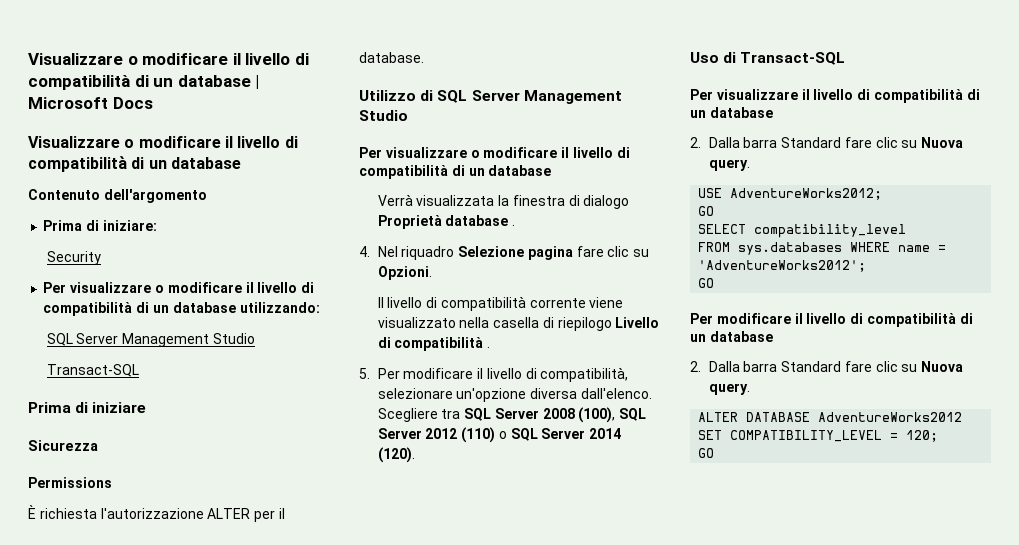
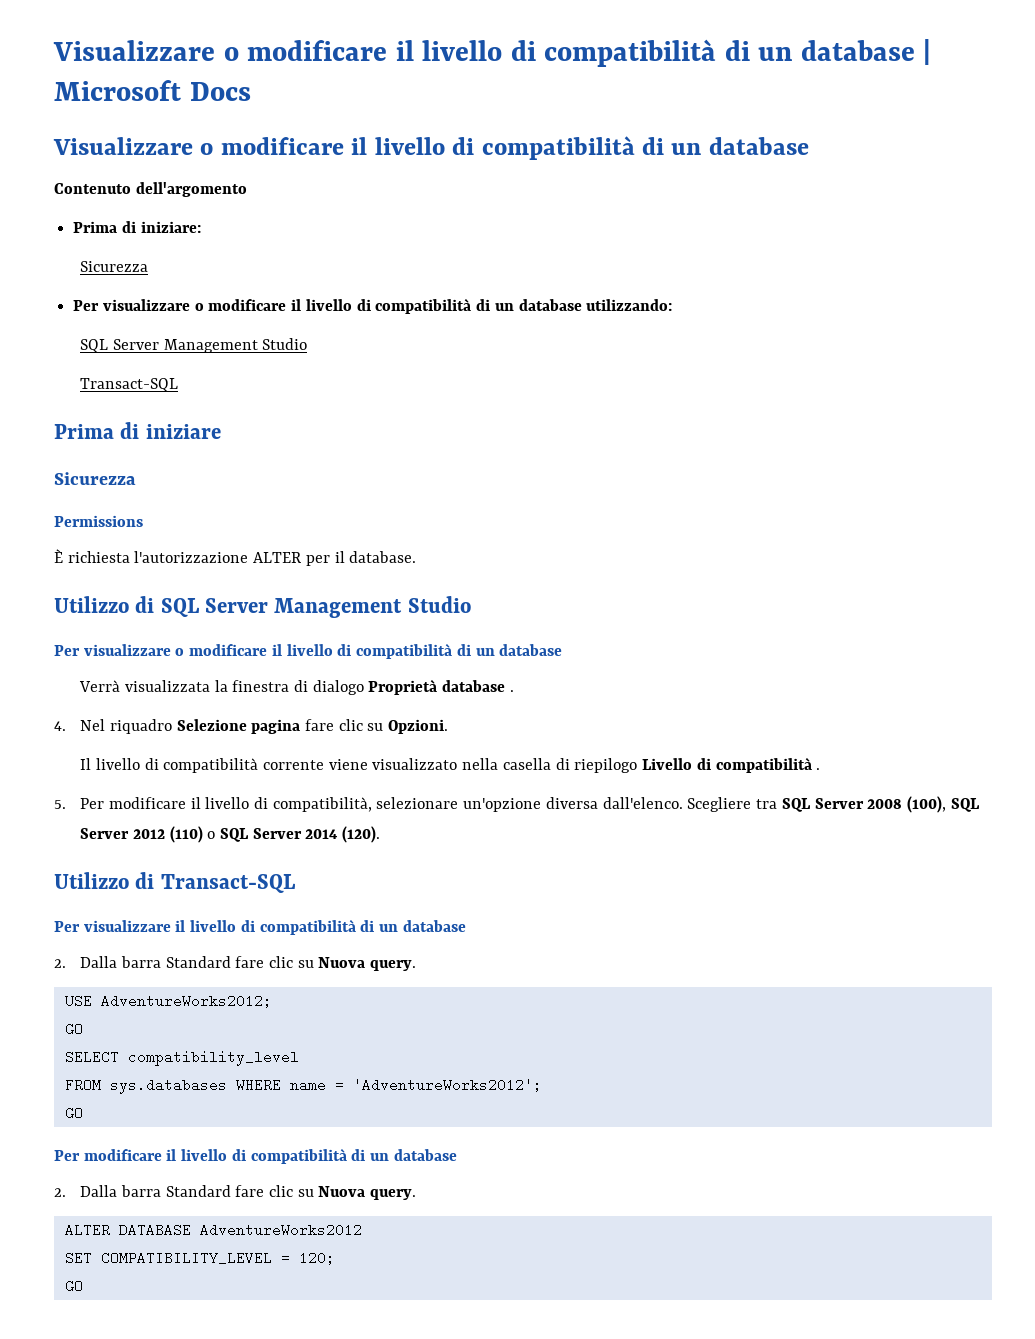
[46,251,101,265] Security -> [80,261,149,272] Sicurezza
[690,52,719,63] Uso -> [54,872,129,889] Utilizzo

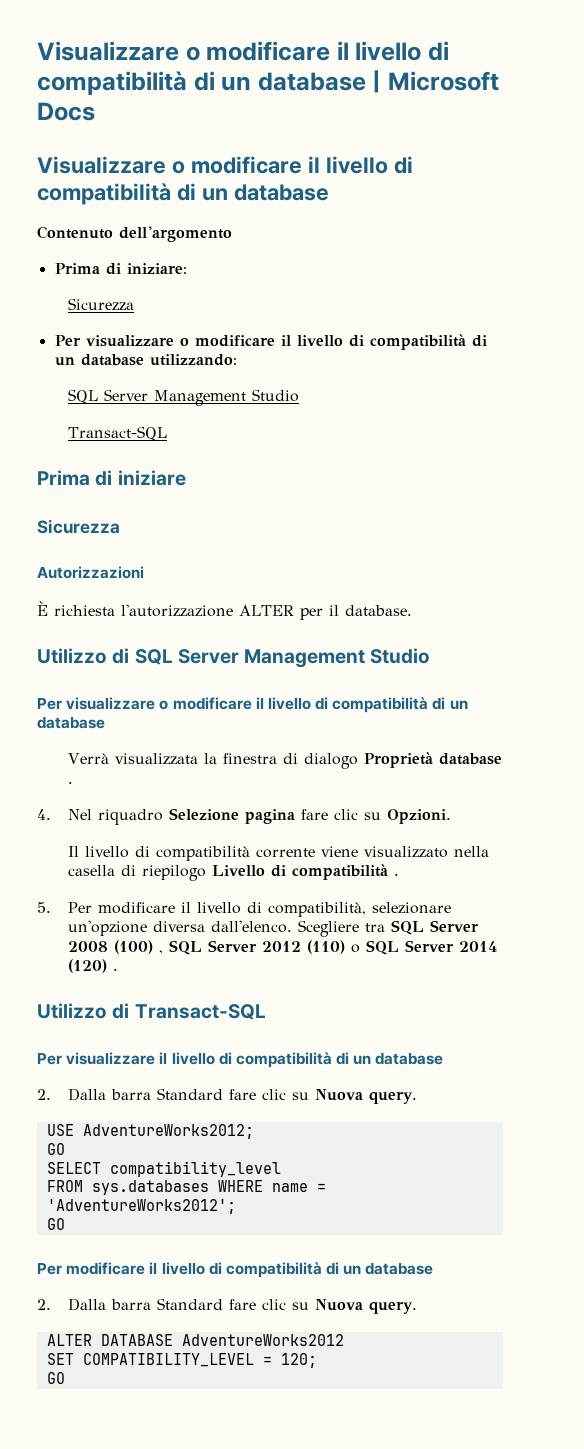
[54,515,143,527] Permissions -> [37,566,144,579] Autorizzazioni
[906,796,946,813] (100), -> [113,940,163,954] (100) ,
[342,826,381,843] (120). -> [67,959,118,973] (120) .

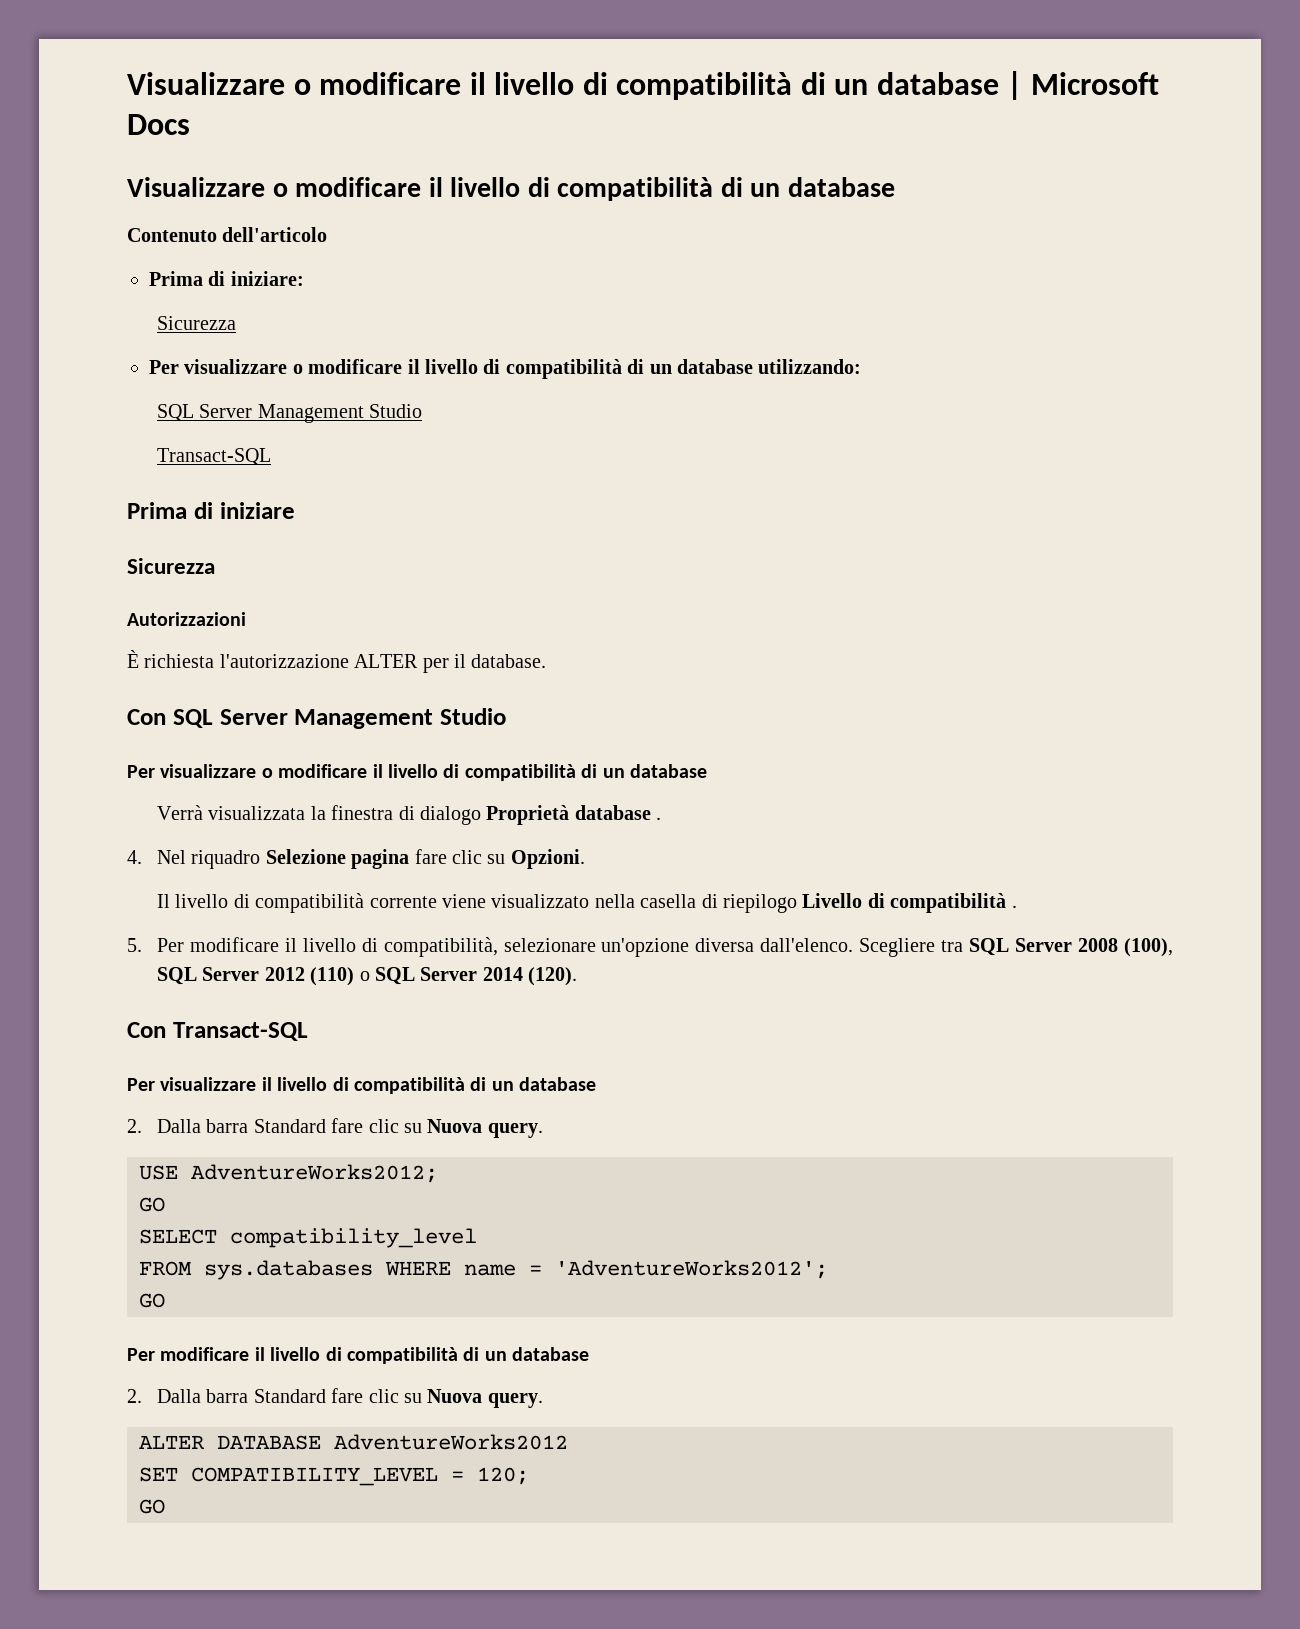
[119,226,232,242] dell'argomento -> [222,227,328,242] dell'articolo
[37,648,130,664] Utilizzo di -> [127,709,166,725] Con
[113,940,163,954] (100) , -> [1124,938,1174,957] (100),
[67,959,118,973] [37,1003,130,1019] (120) . // Utilizzo di -> [528,967,578,986] [127,1022,166,1038] (120). // Con

